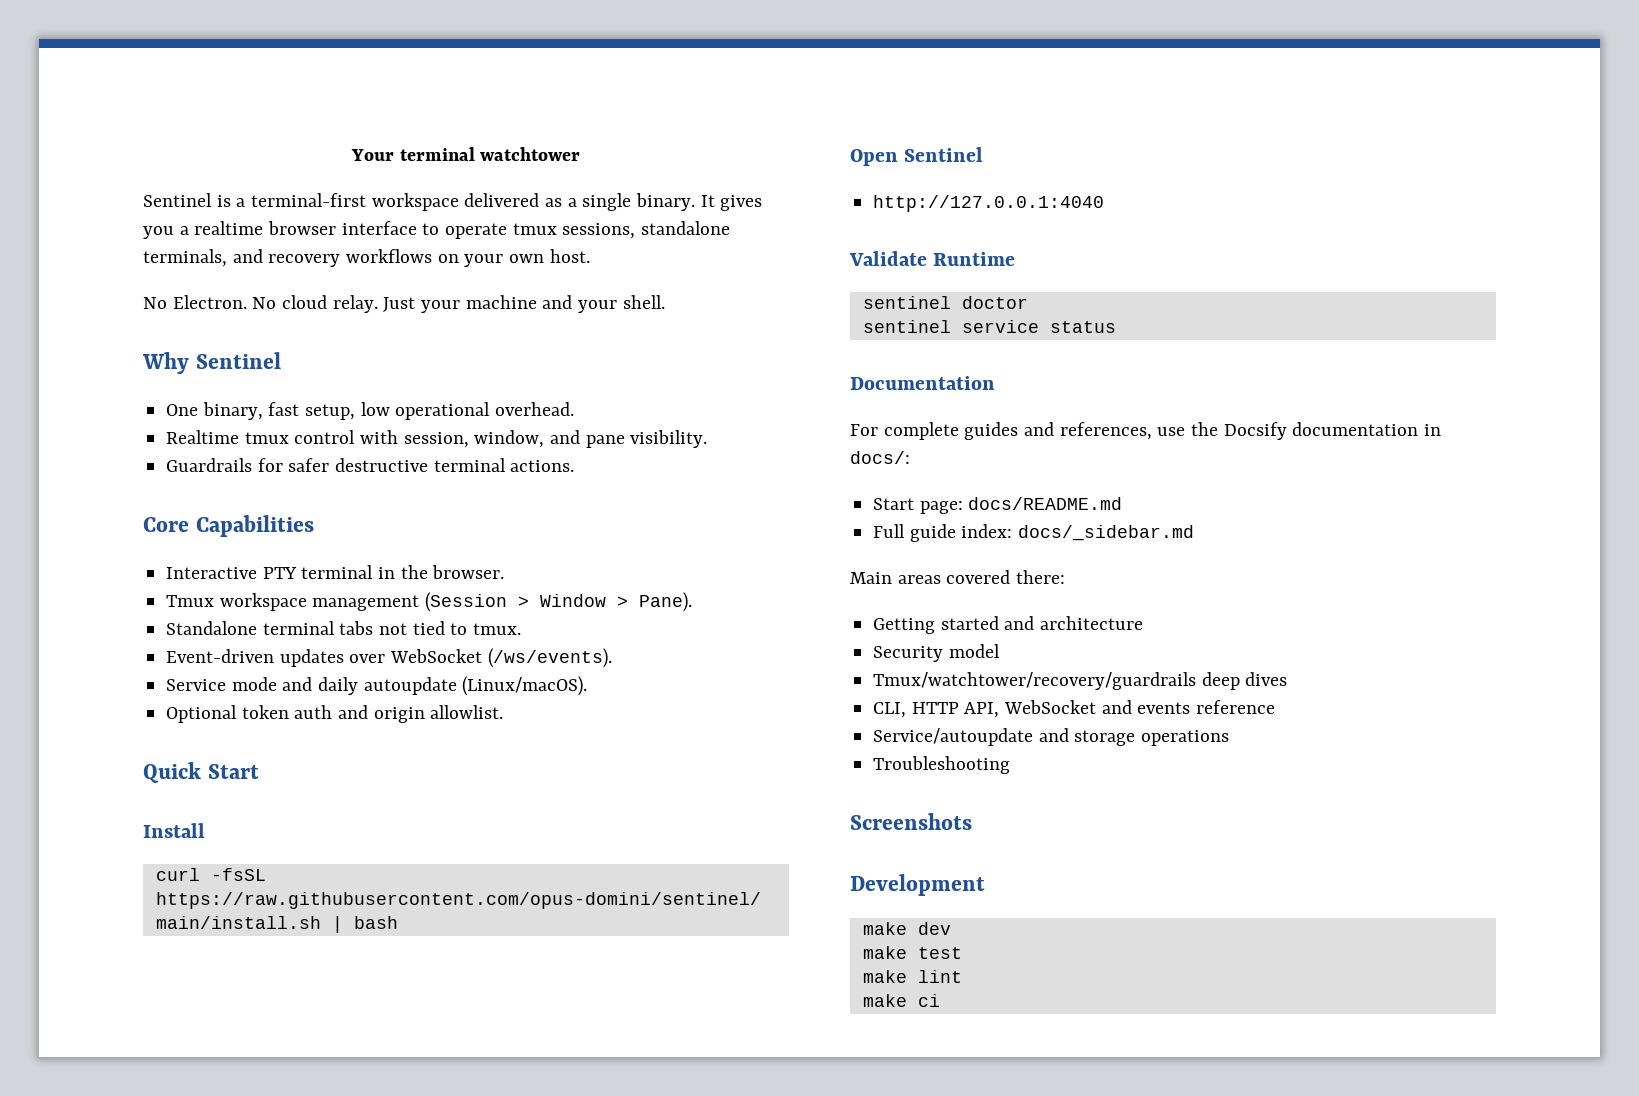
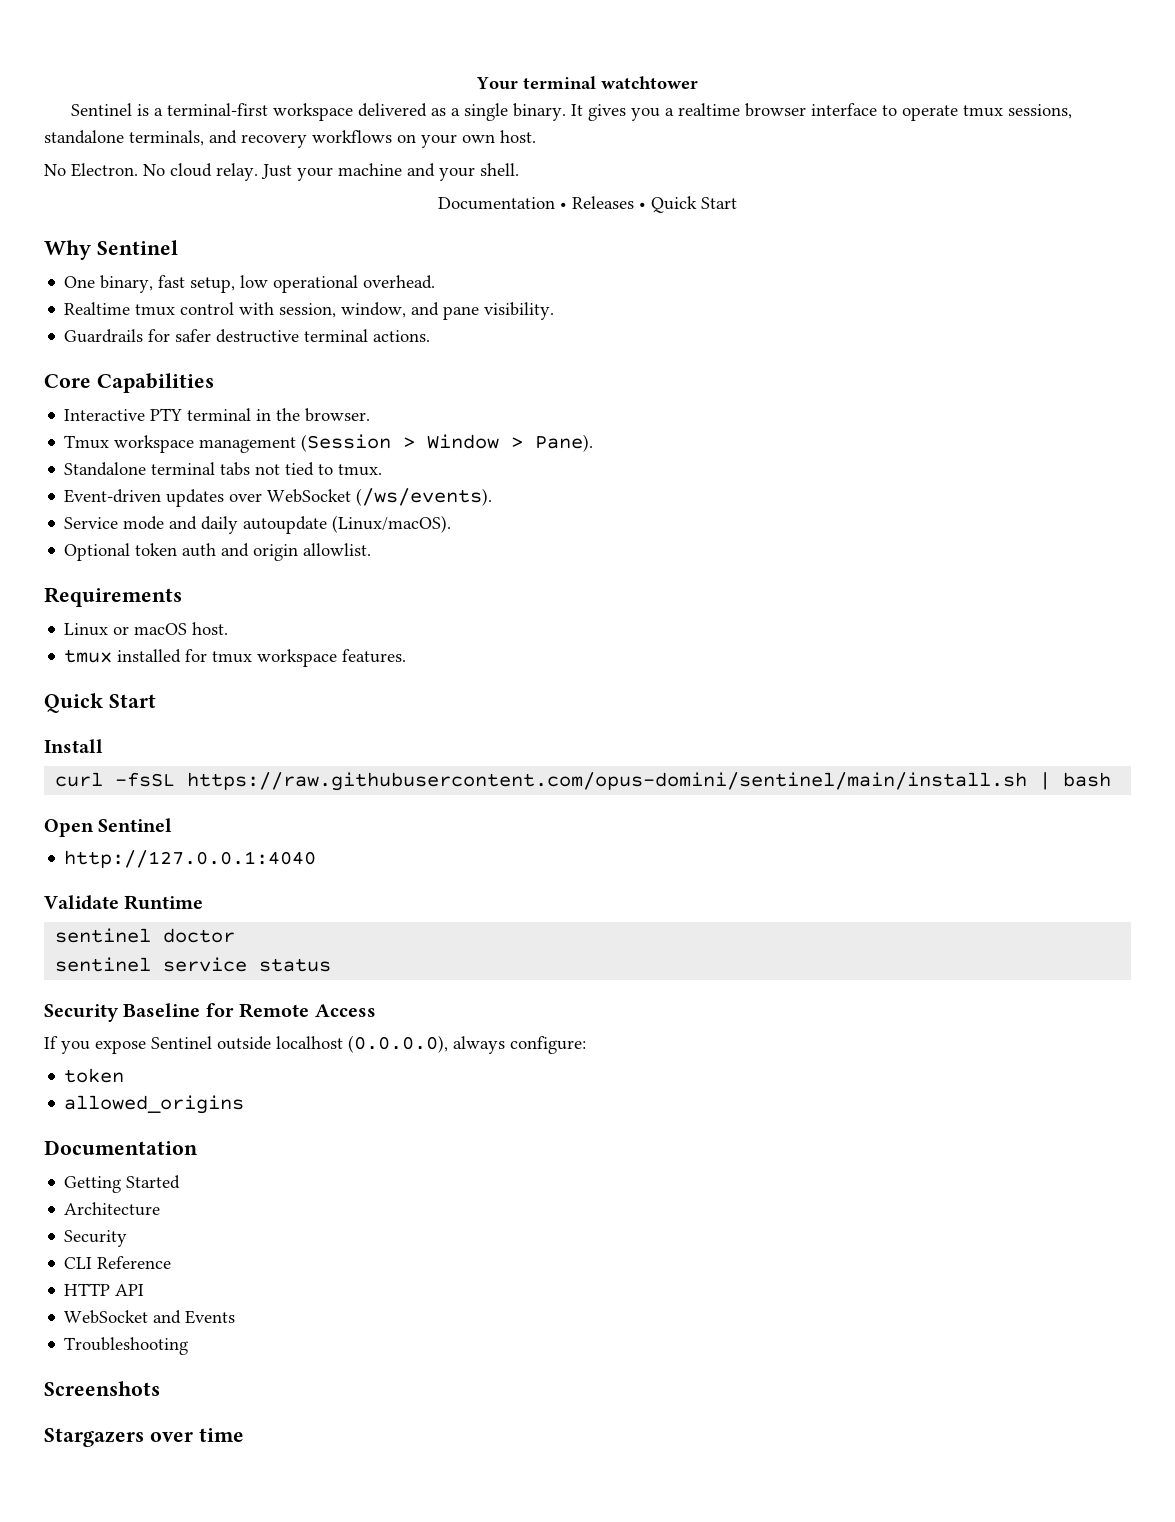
(665, 302) none -> [438,196,737,213] // Documentation • Releases • Quick Start
(504, 712) none -> [44,587,182,607] [64,622,229,636] [64,649,407,667] // Requirements // Linux or macOS host. // tmux installed for tmux workspace features.
[850,376,995,390] [850,422,1442,440] [850,451,910,464] [873,497,1123,514] [873,524,1195,542] [850,570,1066,584] [873,616,1144,634] [873,644,1000,662] [873,672,1288,690] [873,700,1276,718] [873,728,1230,746] [873,756,1011,774] [850,813,972,830] [850,874,985,896] [862,922,951,935] [862,946,962,959] [862,970,962,983] [862,994,940,1007] Documentation // For complete guides and references, use the Docsify documentation in docs/: // Start page: docs/README.md // Full guide index: docs/_sidebar.md // Main areas covered there: // Getting started and architecture // Security model // Tmux/watchtower/recovery/guardrails deep dives // CLI, HTTP API, WebSocket and events reference // Service/autoupdate and storage operations // Troubleshooting // Screenshots // Development // make dev // make test // make lint // make ci -> [44,1003,376,1022] [44,1035,586,1054] [64,1068,125,1083] [64,1095,245,1114] [44,1140,198,1155] [64,1175,181,1193] [64,1202,161,1216] [64,1230,128,1247] [64,1256,172,1269] [64,1283,145,1296] [64,1310,236,1324] [64,1337,189,1355] [44,1381,160,1396] [44,1428,244,1447] Security Baseline for Remote Access // If you expose Sentinel outside localhost (0.0.0.0), always configure: // token // allowed_origins // Documentation // Getting Started // Architecture // Security // CLI Reference // HTTP API // WebSocket and Events // Troubleshooting // Screenshots // Stargazers over time

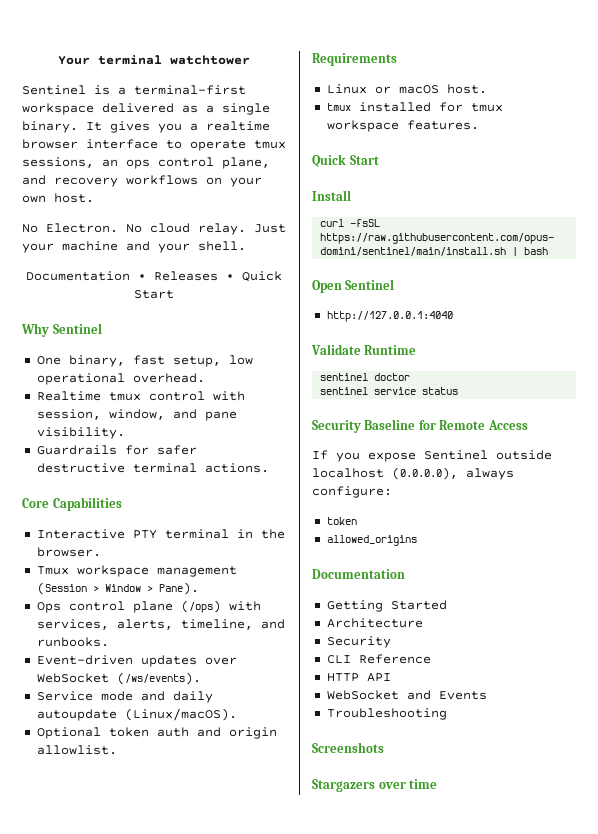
[44,130,204,146] standalone terminals, -> [102,157,270,169] an ops control plane,
[64,462,383,476] Standalone terminal tabs not tied to tmux. -> [36,600,261,613] [36,619,285,630] [36,637,109,647] Ops control plane (/ops) with services, alerts, timeline, and runbooks.

